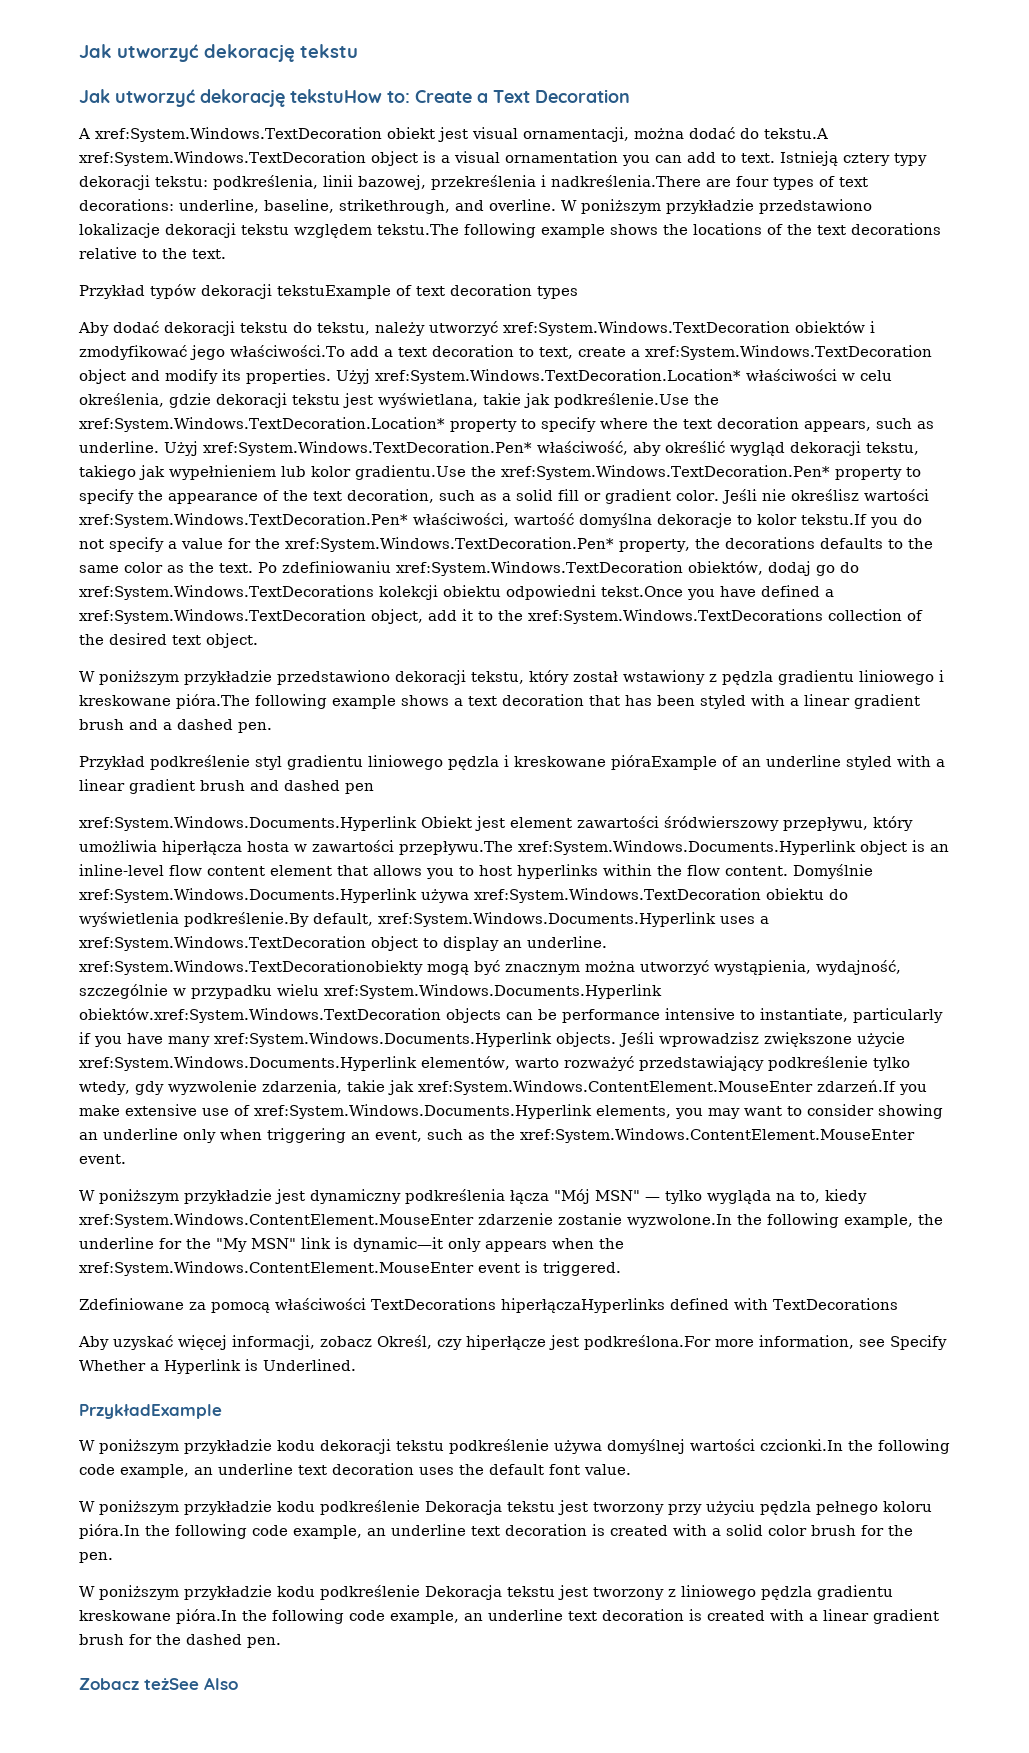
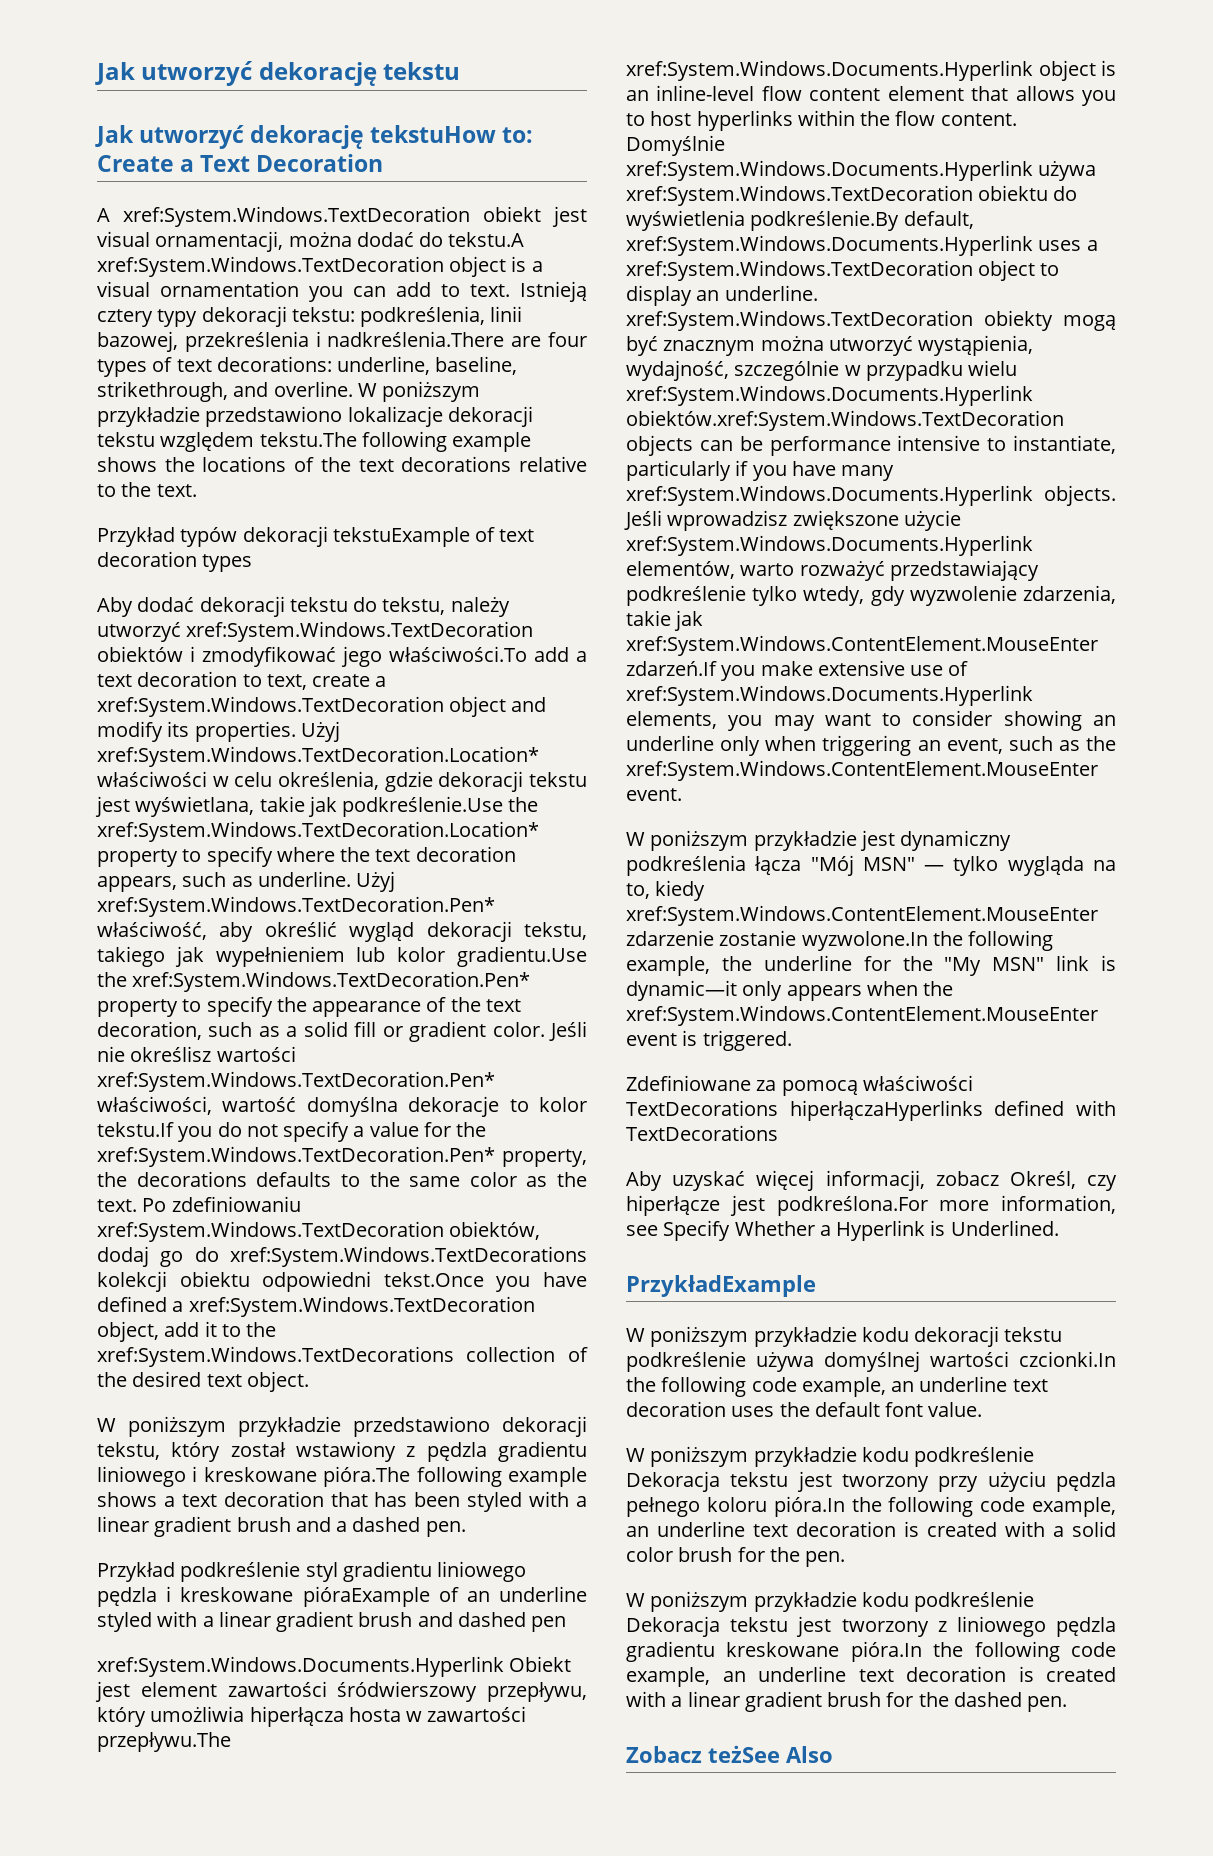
[79,960,423,975] xref:System.Windows.TextDecorationobiekty -> [626,310,1053,331] xref:System.Windows.TextDecoration obiekty

